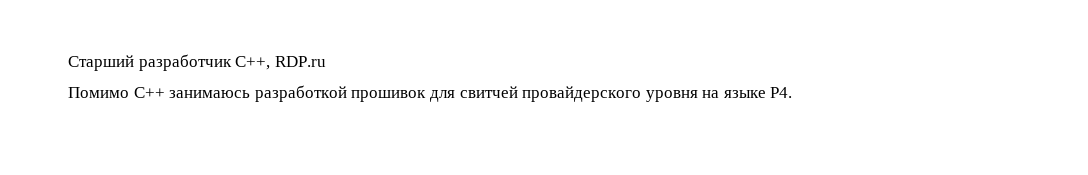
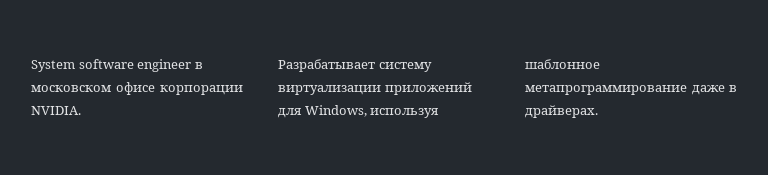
[68,54,326,71] [68,85,793,102] Старший разработчик C++, RDP.ru // Помимо C++ занимаюсь разработкой прошивок для свитчей провайдерского уровня на языке P4. -> [31,59,203,72] [31,82,243,95] [31,106,81,115] [278,59,432,72] [278,82,472,95] [278,105,440,118] [525,59,600,69] [525,85,737,95] [525,105,598,118] System software engineer в московском офисе корпорации NVIDIA. // Разрабатывает систему виртуализации приложений для Windows, используя шаблонное метапрограммирование даже в драйверах.

